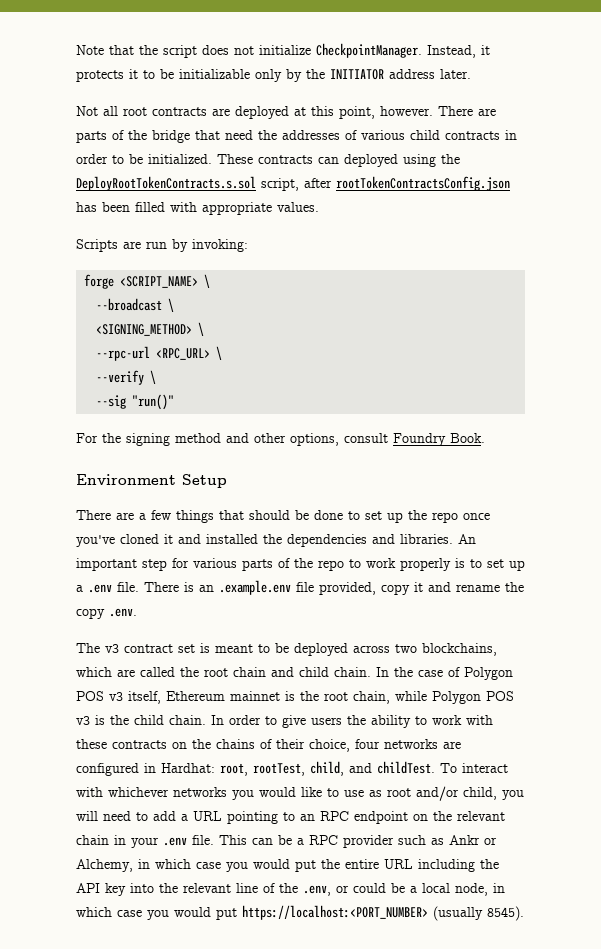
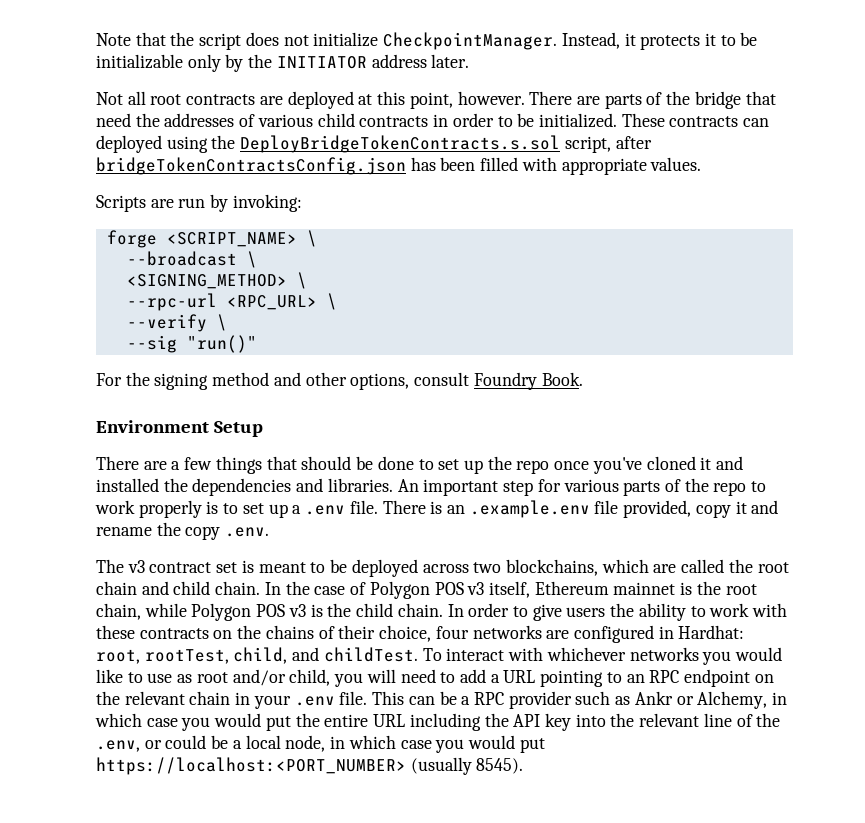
[76,176,256,191] DeployRootTokenContracts.s.sol -> [240,135,561,153] DeployBridgeTokenContracts.s.sol
[336,176,510,191] rootTokenContractsConfig.json -> [96,157,406,175] bridgeTokenContractsConfig.json

